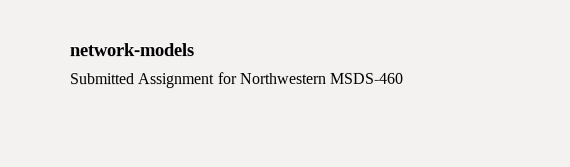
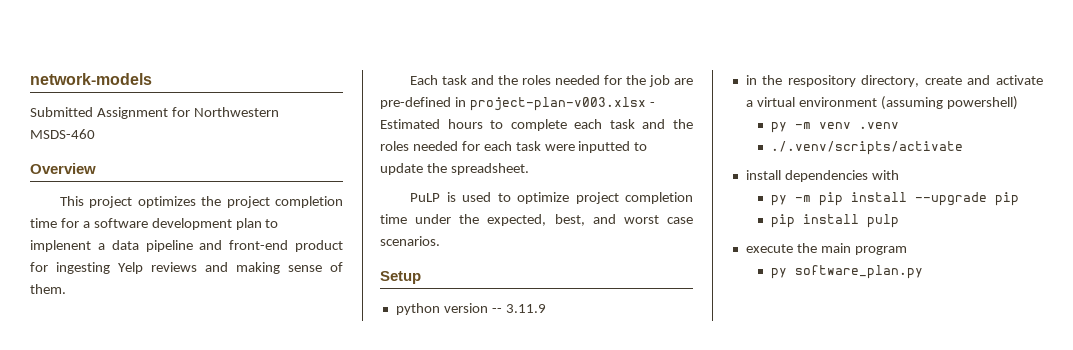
(405, 78) none -> [30,163,96,174] [60,196,343,208] [30,218,279,230] [30,240,343,252] [30,262,343,274] [30,284,66,294] [410,75,693,87] [380,97,655,111] [380,119,693,131] [380,141,648,153] [380,163,529,175] [410,192,693,204] [380,214,693,226] [380,236,440,246] [380,271,421,284] [395,303,546,315] [745,75,1043,87] [745,96,1018,110] [771,122,900,133] [771,141,964,155] [745,170,899,182] [771,192,1020,206] [771,214,900,228] [745,243,907,255] [771,265,924,279] // Overview // This project optimizes the project completion time for a software development plan to implenent a data pipeline and front-end product for ingesting Yelp reviews and making sense of them. // Each task and the roles needed for the job are pre-defined in project-plan-v003.xlsx - Estimated hours to complete each task and the roles needed for each task were inputted to update the spreadsheet. // PuLP is used to optimize project completion time under the expected, best, and worst case scenarios. // Setup // python version -- 3.11.9 // in the respository directory, create and activate a virtual environment (assuming powershell) // py -m venv .venv // ./.venv/scripts/activate // install dependencies with // py -m pip install --upgrade pip // pip install pulp // execute the main program // py software_plan.py

